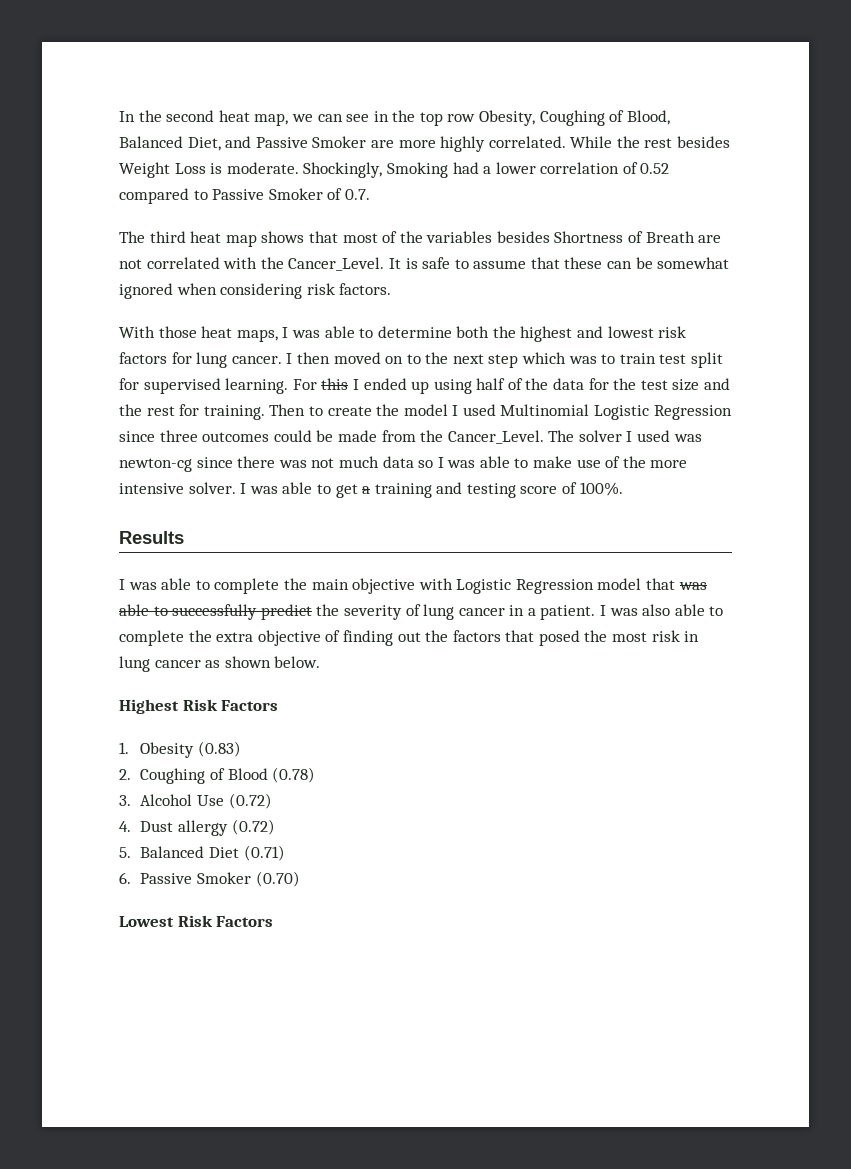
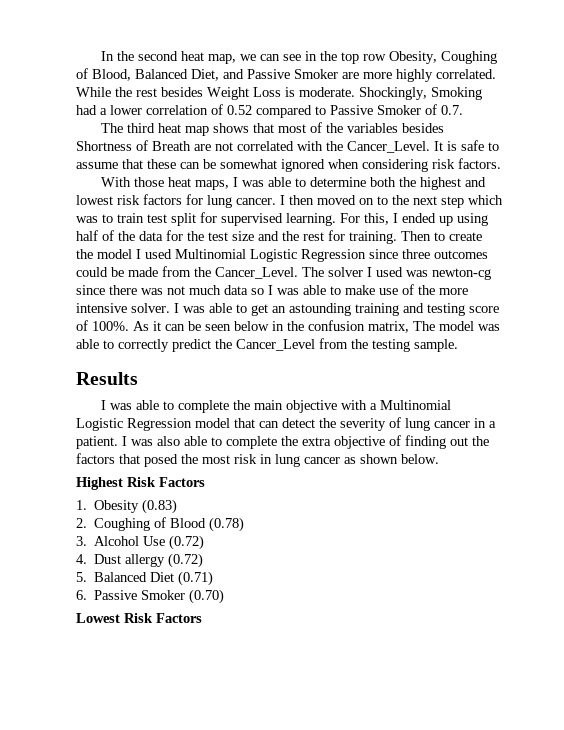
[321,378,349,390] this -> [364,213,389,225] this,
[362,486,371,494] a -> [272,303,351,316] an astounding
(623, 489) none -> [133,320,500,333] [76,338,458,352] As it can be seen below in the confusion matrix, The model was able to correctly predict the Cancer_Level from the testing sample.
(453, 584) none -> [370,400,452,410] a Multinomial
[678,582,707,590] [119,604,312,620] was able to successfully predict -> [259,418,315,428] can detect

